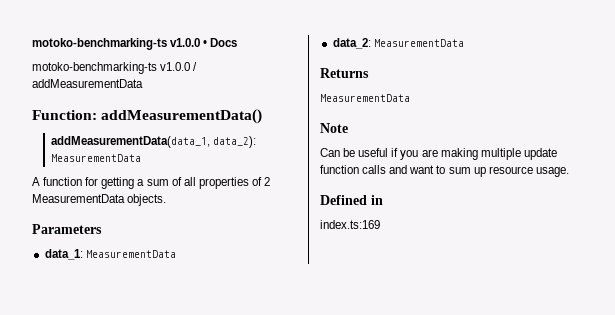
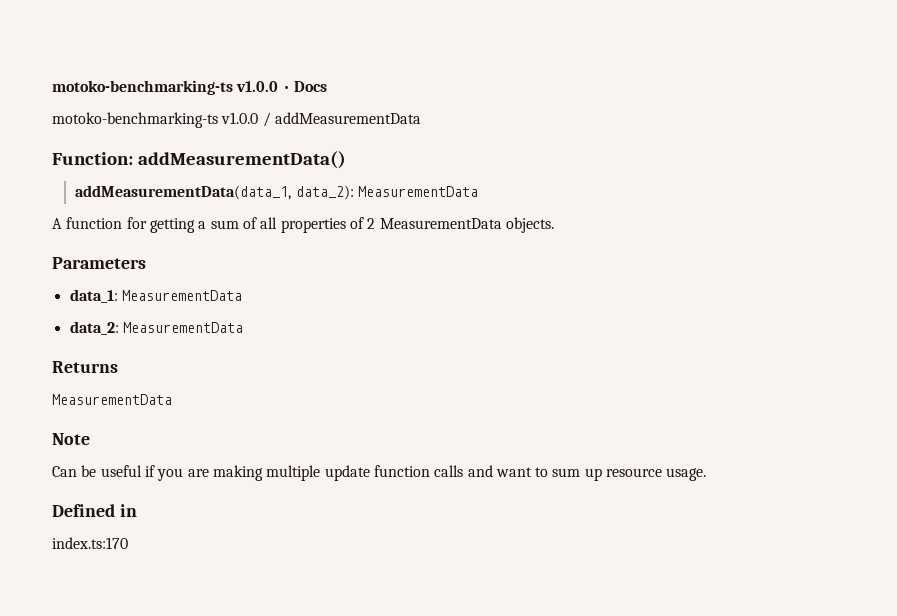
[320,220,380,229] index.ts:169 -> [52,537,128,549] index.ts:170

